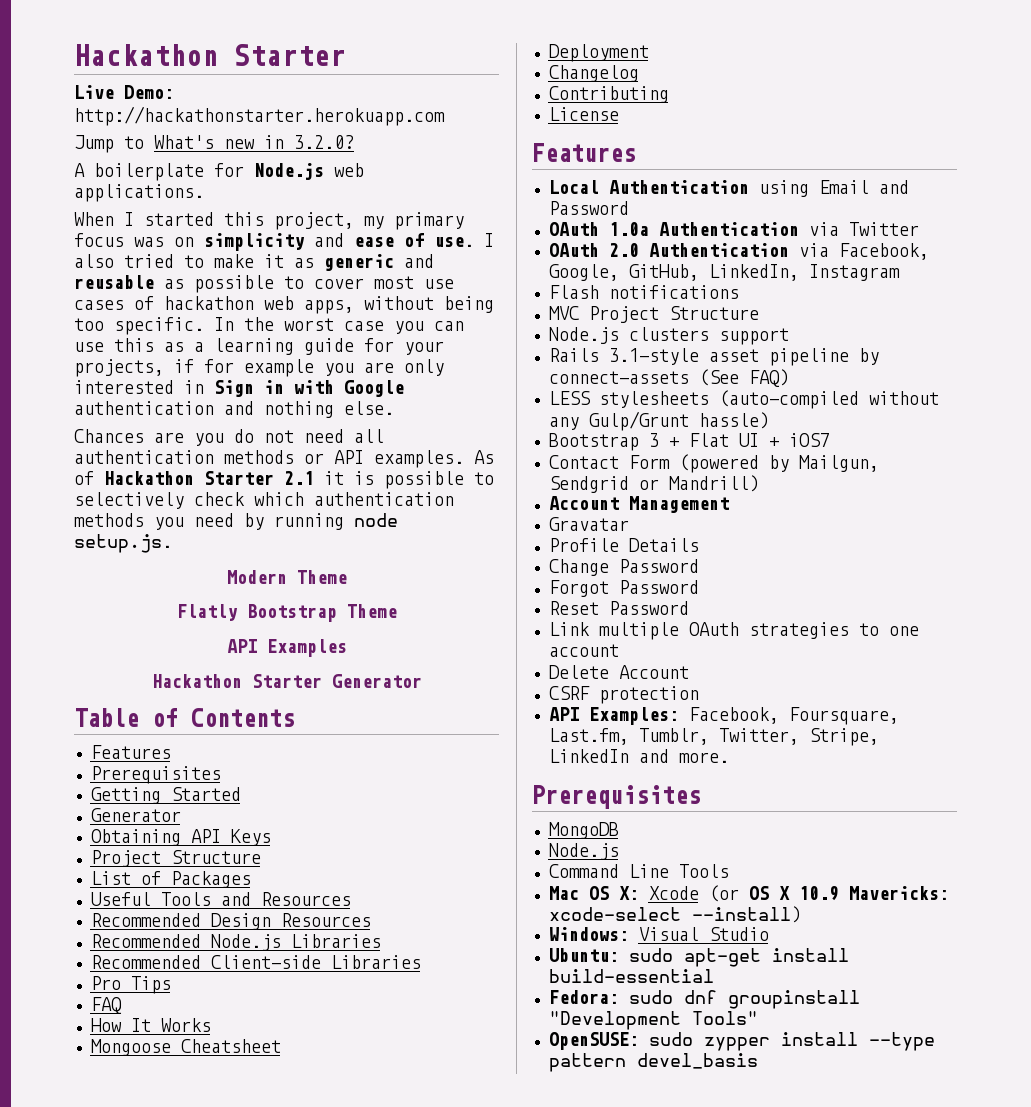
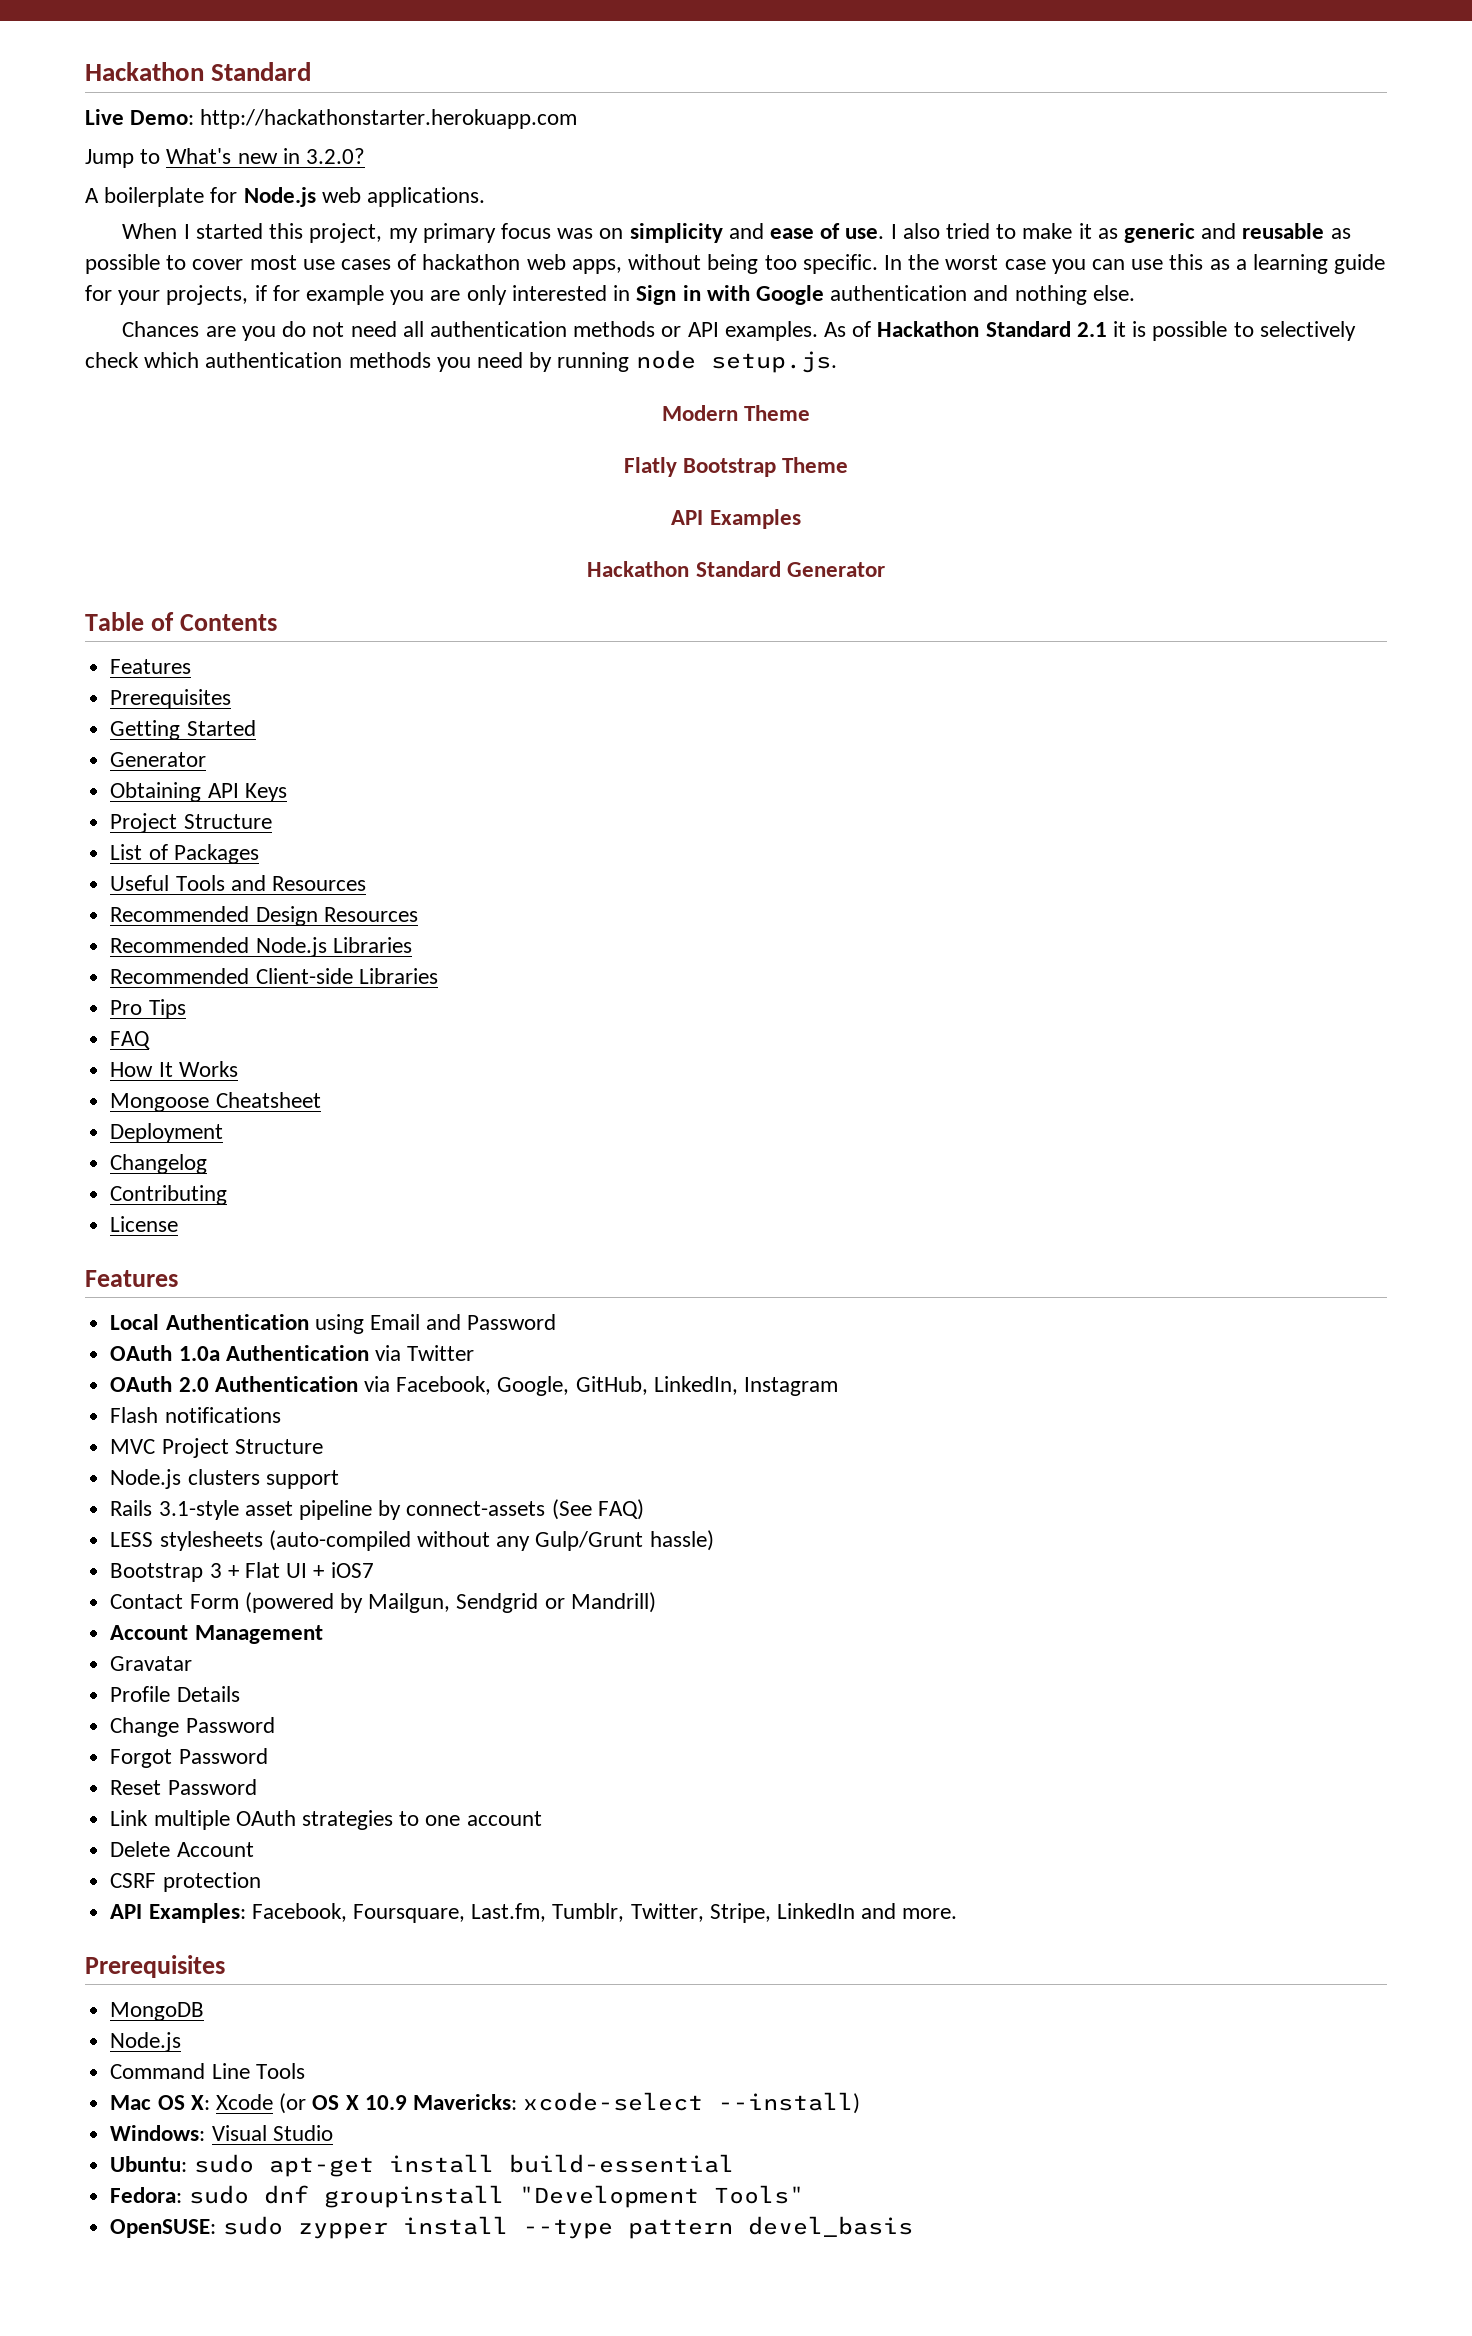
[74,44,346,66] Hackathon Starter -> [85,62,312,81] Hackathon Standard
[204,471,274,485] Starter -> [985,321,1071,337] Standard
[251,674,322,688] Starter -> [695,561,781,577] Standard

